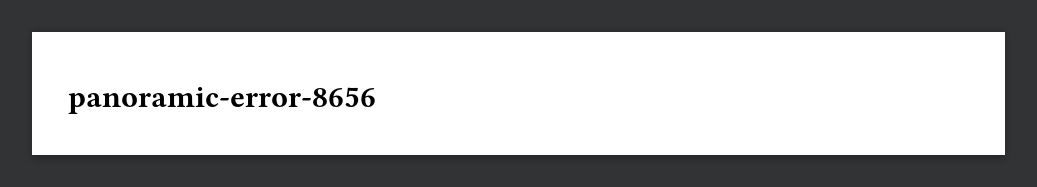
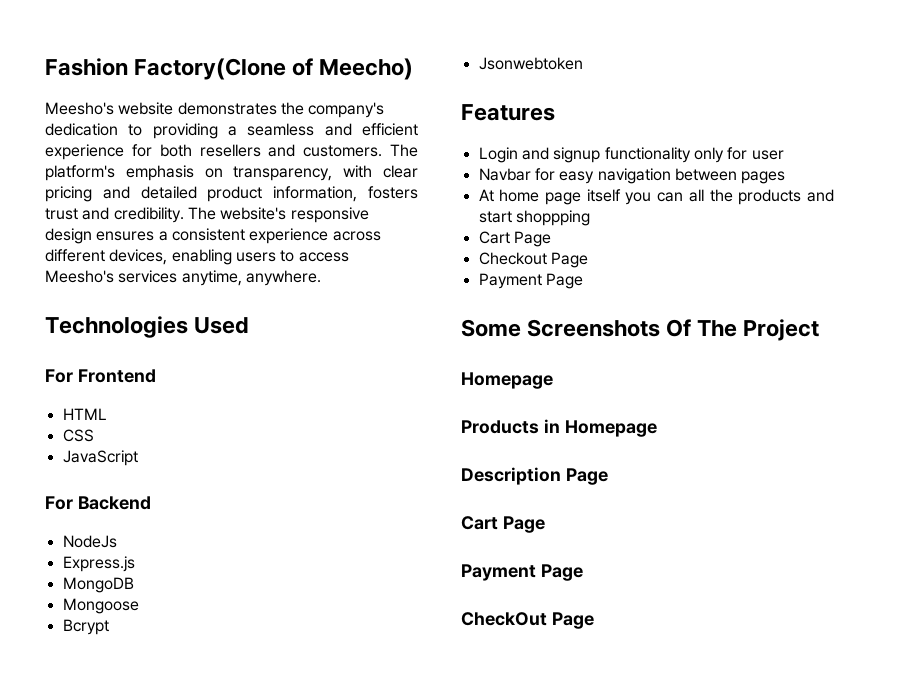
[68,87,376,114] panoramic-error-8656 -> [45,58,414,80] [45,102,385,118] [45,123,418,139] [45,144,418,160] [45,165,419,181] [45,186,418,202] [45,207,369,223] [45,228,381,244] [45,249,349,265] [45,270,321,286] [45,316,250,338] [45,369,156,383] [62,408,107,420] [62,429,94,442] [62,450,138,466] [45,496,151,510] [62,535,117,548] [62,556,135,572] [62,577,134,593] [62,598,139,614] [62,619,109,635] [478,57,583,70] [461,104,555,121] [478,147,784,163] [478,168,786,184] [478,189,834,205] [478,210,590,226] [478,231,551,247] [478,252,588,268] [478,273,583,289] [461,319,820,341] [461,372,553,389] [461,419,657,437] [461,467,608,485] [461,516,545,533] [461,564,583,581] [461,612,594,629] Fashion Factory(Clone of Meecho) // Meesho's website demonstrates the company's dedication to providing a seamless and efficient experience for both resellers and customers. The platform's emphasis on transparency, with clear pricing and detailed product information, fosters trust and credibility. The website's responsive design ensures a consistent experience across different devices, enabling users to access Meesho's services anytime, anywhere. // Technologies Used // For Frontend // HTML // CSS // JavaScript // For Backend // NodeJs // Express.js // MongoDB // Mongoose // Bcrypt // Jsonwebtoken // Features // Login and signup functionality only for user // Navbar for easy navigation between pages // At home page itself you can all the products and start shoppping // Cart Page // Checkout Page // Payment Page // Some Screenshots Of The Project // Homepage // Products in Homepage // Description Page // Cart Page // Payment Page // CheckOut Page

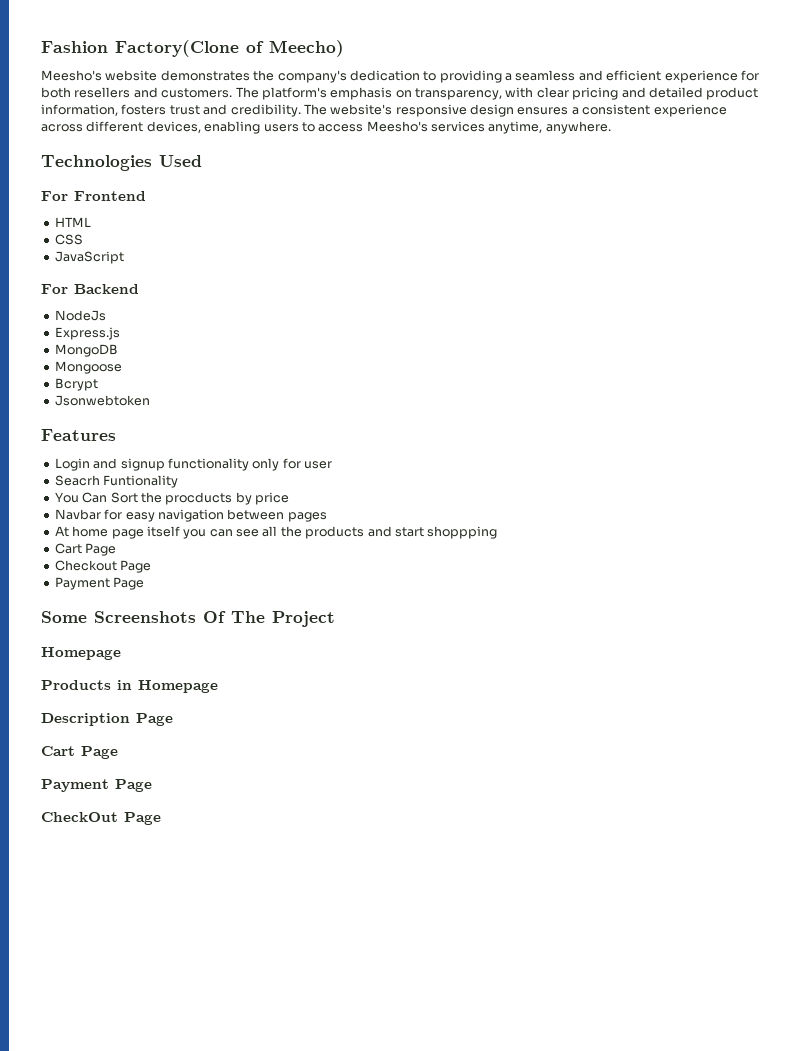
(784, 155) none -> [54,475,179,488] [54,492,289,505] // Seacrh Funtionality // You Can Sort the procducts by price
(684, 197) none -> [236,529,259,537] see

